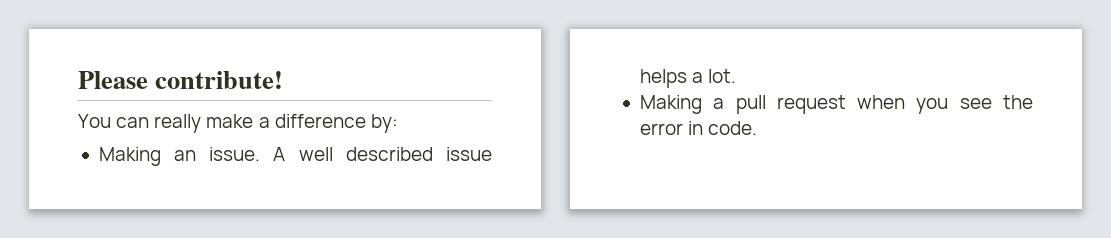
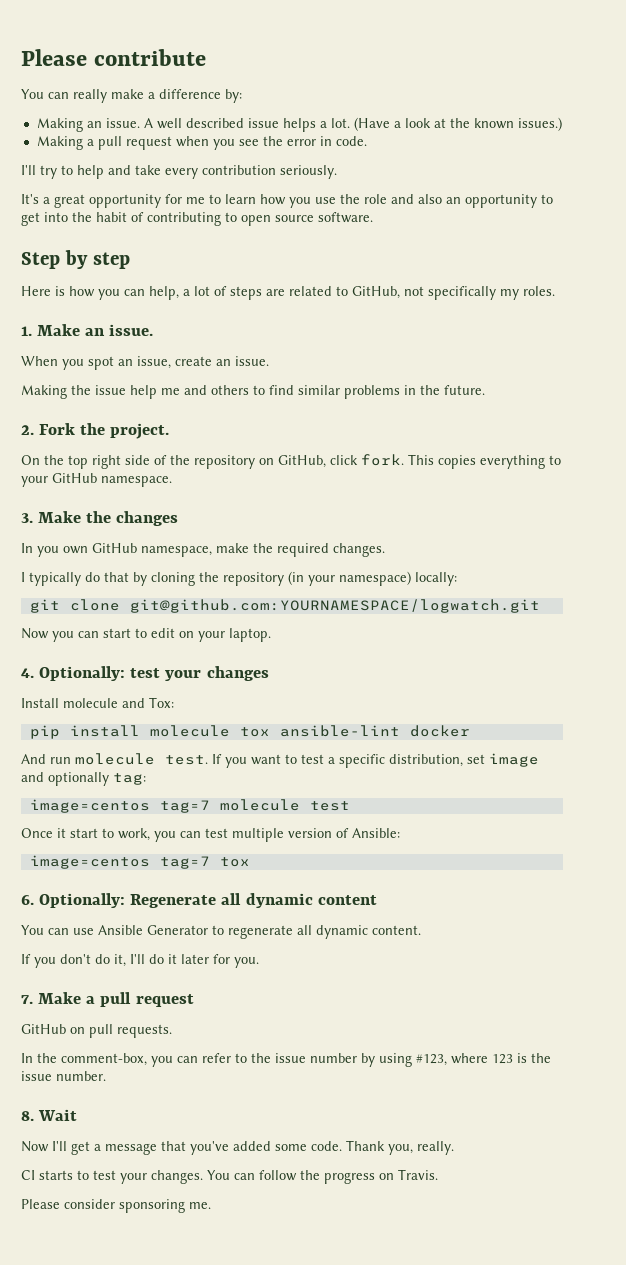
[78,71,284,89] Please contribute! -> [21,49,207,66] Please contribute
(737, 76) none -> [353,117,562,131] (Have a look at the known issues.)
(758, 128) none -> [21,165,337,179] [21,194,553,208] [21,212,373,226] [21,250,130,269] [21,286,555,300] [21,324,154,336] [21,356,269,370] [21,385,485,399] [21,423,170,439] [21,454,561,469] [21,473,172,487] [21,511,179,526] [21,543,385,557] [21,571,457,586] [29,599,540,613] [21,628,271,642] [21,666,269,681] [21,697,174,708] [29,725,470,739] [21,753,539,768] [21,772,146,786] [29,799,350,813] [21,828,400,842] [29,855,250,869] [21,893,377,908] [21,925,421,939] [21,954,259,968] [21,992,194,1007] [21,1024,172,1038] [21,1053,551,1067] [21,1071,106,1081] [21,1109,78,1121] [21,1140,454,1155] [21,1169,438,1184] [21,1199,211,1213] // I'll try to help and take every contribution seriously. // It's a great opportunity for me to learn how you use the role and also an opportunity to get into the habit of contributing to open source software. // Step by step // Here is how you can help, a lot of steps are related to GitHub, not specifically my roles. // 1. Make an issue. // When you spot an issue, create an issue. // Making the issue help me and others to find similar problems in the future. // 2. Fork the project. // On the top right side of the repository on GitHub, click fork. This copies everything to your GitHub namespace. // 3. Make the changes // In you own GitHub namespace, make the required changes. // I typically do that by cloning the repository (in your namespace) locally: // git clone git@github.com:YOURNAMESPACE/logwatch.git // Now you can start to edit on your laptop. // 4. Optionally: test your changes // Install molecule and Tox: // pip install molecule tox ansible-lint docker // And run molecule test. If you want to test a specific distribution, set image and optionally tag: // image=centos tag=7 molecule test // Once it start to work, you can test multiple version of Ansible: // image=centos tag=7 tox // 6. Optionally: Regenerate all dynamic content // You can use Ansible Generator to regenerate all dynamic content. // If you don't do it, I'll do it later for you. // 7. Make a pull request // GitHub on pull requests. // In the comment-box, you can refer to the issue number by using #123, where 123 is the issue number. // 8. Wait // Now I'll get a message that you've added some code. Thank you, really. // CI starts to test your changes. You can follow the progress on Travis. // Please consider sponsoring me.

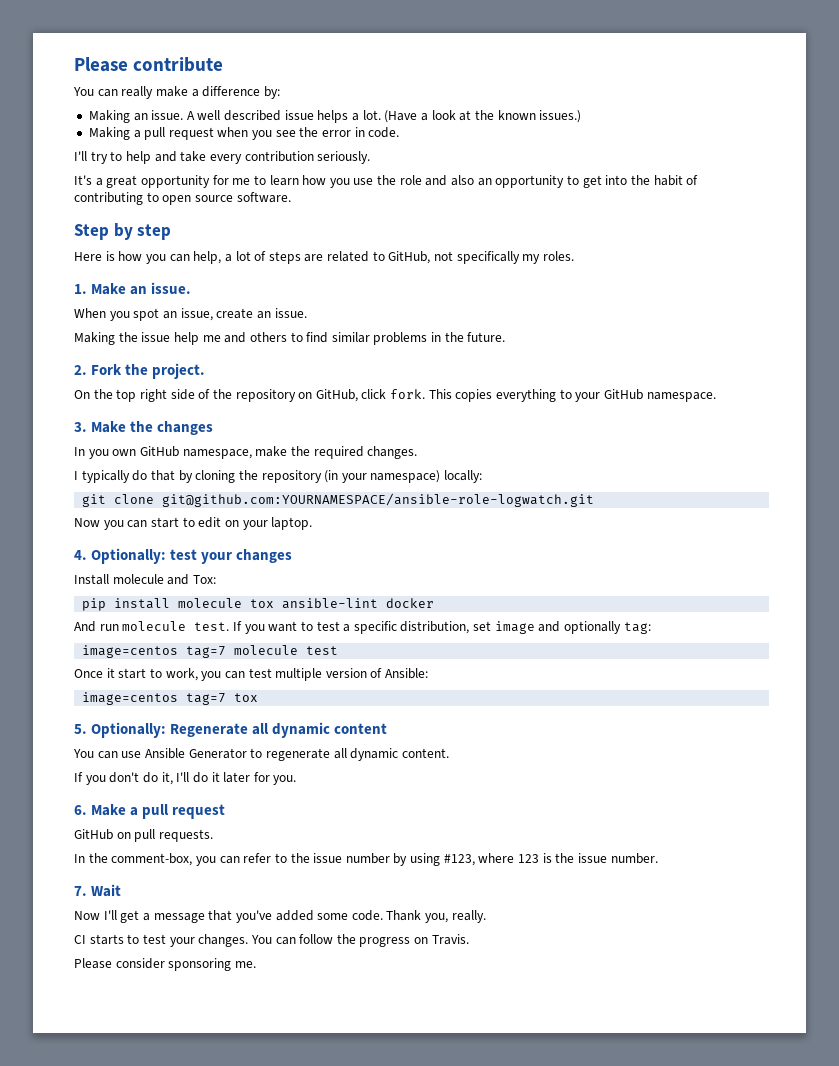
[129,599,540,613] git@github.com:YOURNAMESPACE/logwatch.git -> [162,493,595,507] git@github.com:YOURNAMESPACE/ansible-role-logwatch.git
[21,895,34,905] 6. -> [74,724,87,734] 5.
[21,995,33,1004] 7. -> [74,805,87,815] 6.
[21,1111,34,1121] 8. -> [74,886,87,896] 7.

